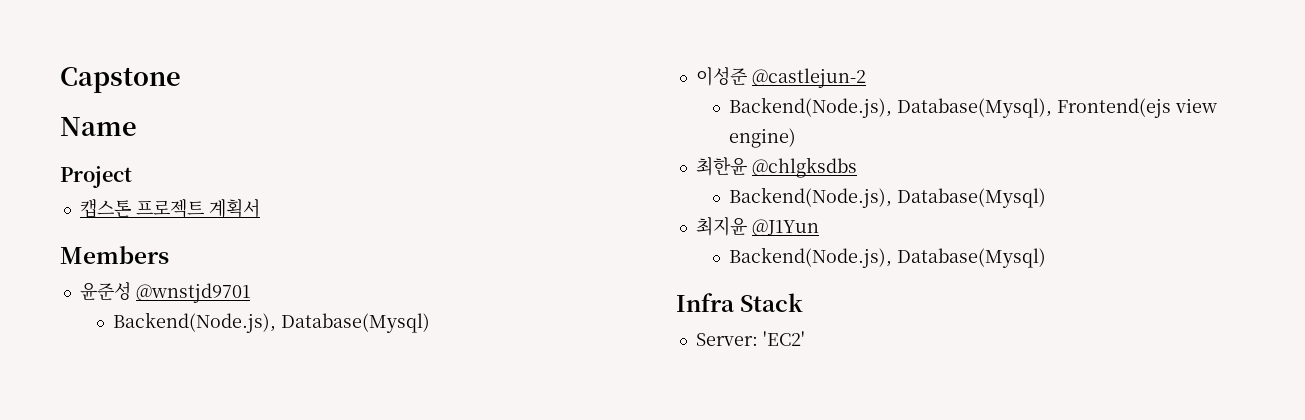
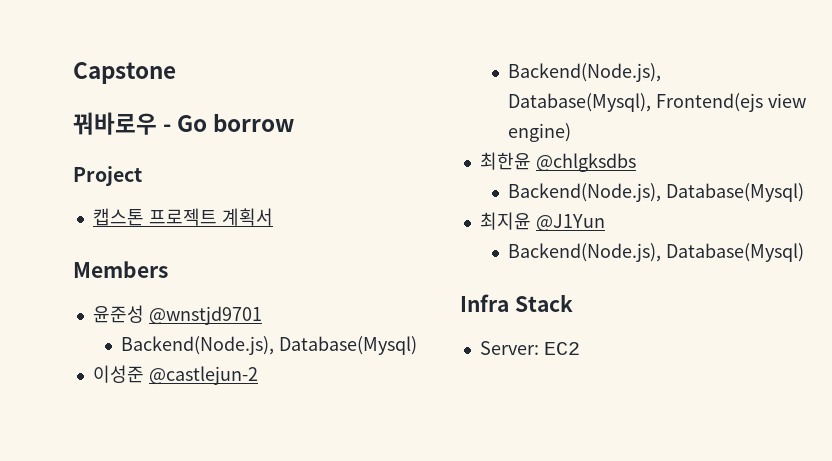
[60,117,137,136] Name -> [73,112,295,135] 꿔바로우 - Go borrow
[762,331,805,346] 'EC2' -> [543,342,580,355] EC2

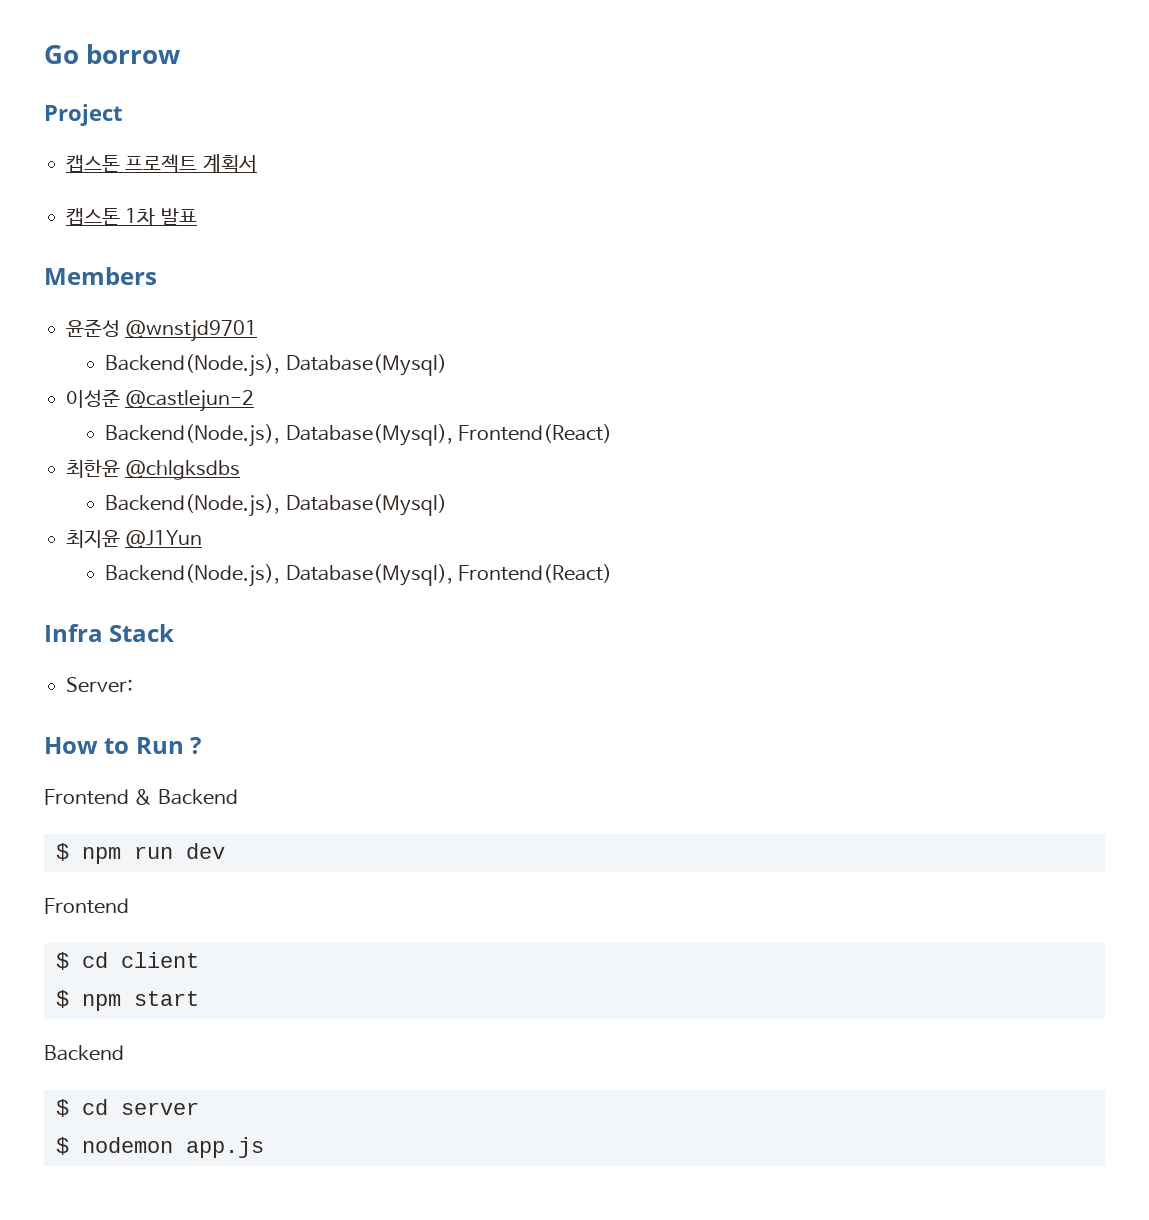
[73,62,176,84] [73,112,172,135] Capstone // 꿔바로우 - -> (44, 54) none
(273, 217) none -> [66,207,197,226] // 캡스톤 1차 발표
[656,93,806,112] [508,123,572,142] Frontend(ejs view engine) -> [458,424,613,443] Frontend(React)
[666,243,805,262] Database(Mysql) -> [285,564,613,586] Database(Mysql), Frontend(React)
[543,342,580,355] EC2 -> [44,737,202,754] [44,789,238,805] [56,843,225,864] [44,898,129,914] [56,952,199,970] [56,990,199,1011] [44,1045,124,1061] [56,1099,199,1117] [56,1137,264,1158] // How to Run ? // Frontend & Backend // $ npm run dev // Frontend // $ cd client // $ npm start // Backend // $ cd server // $ nodemon app.js

